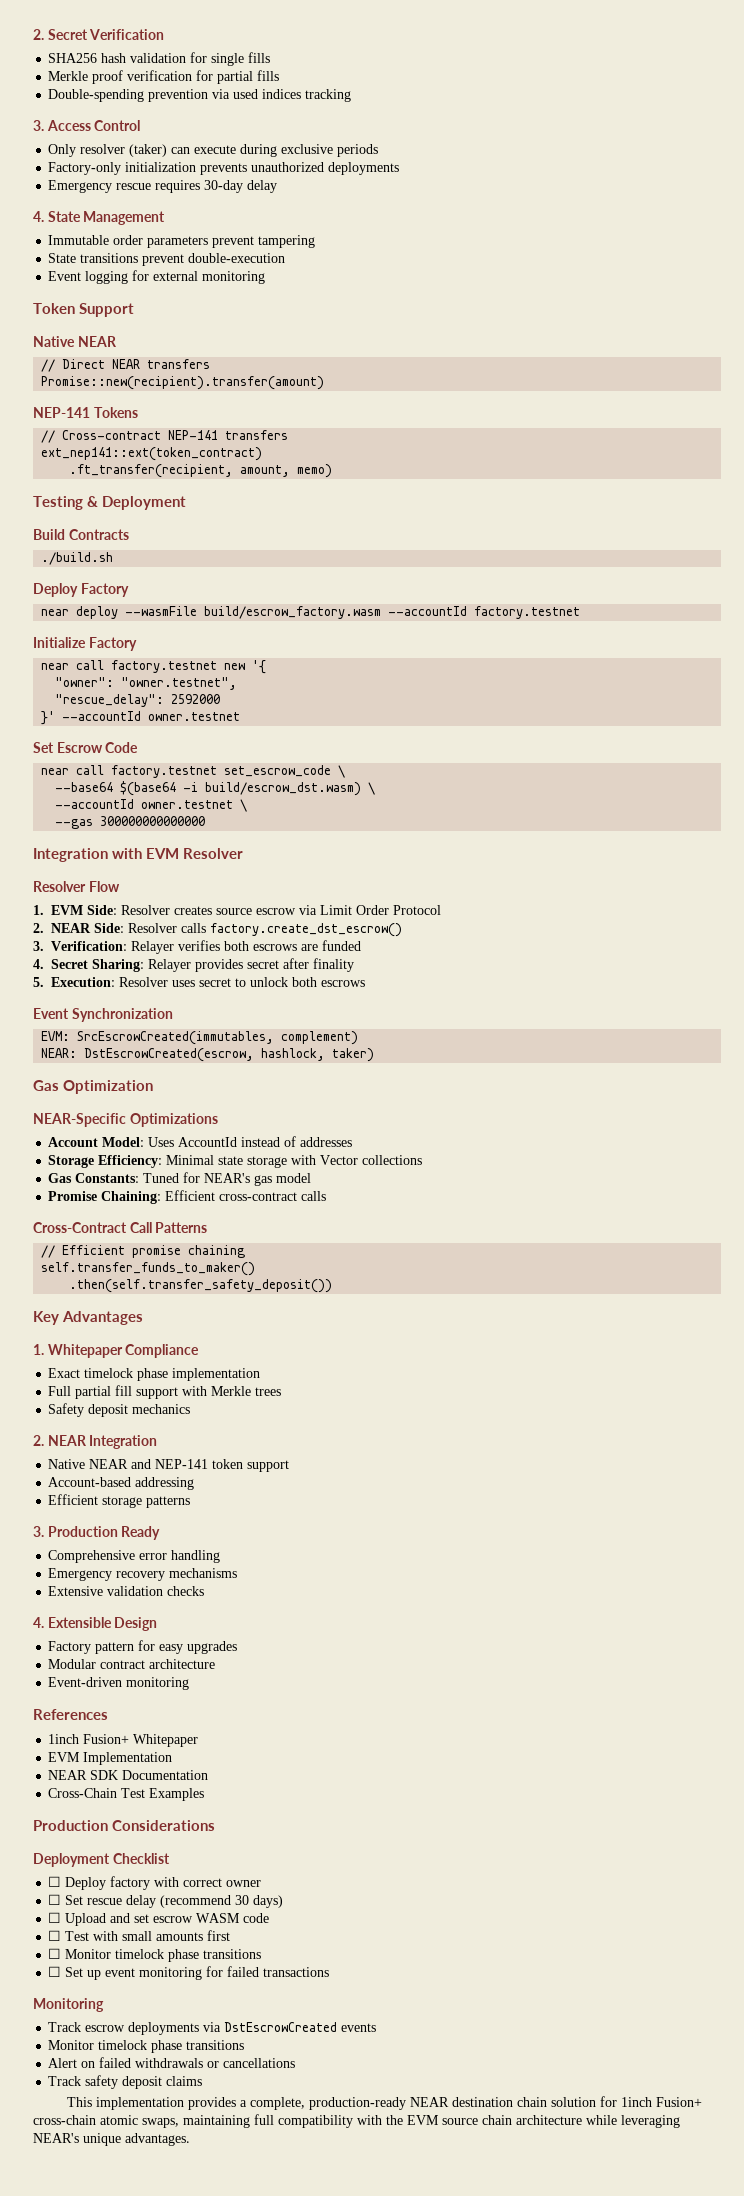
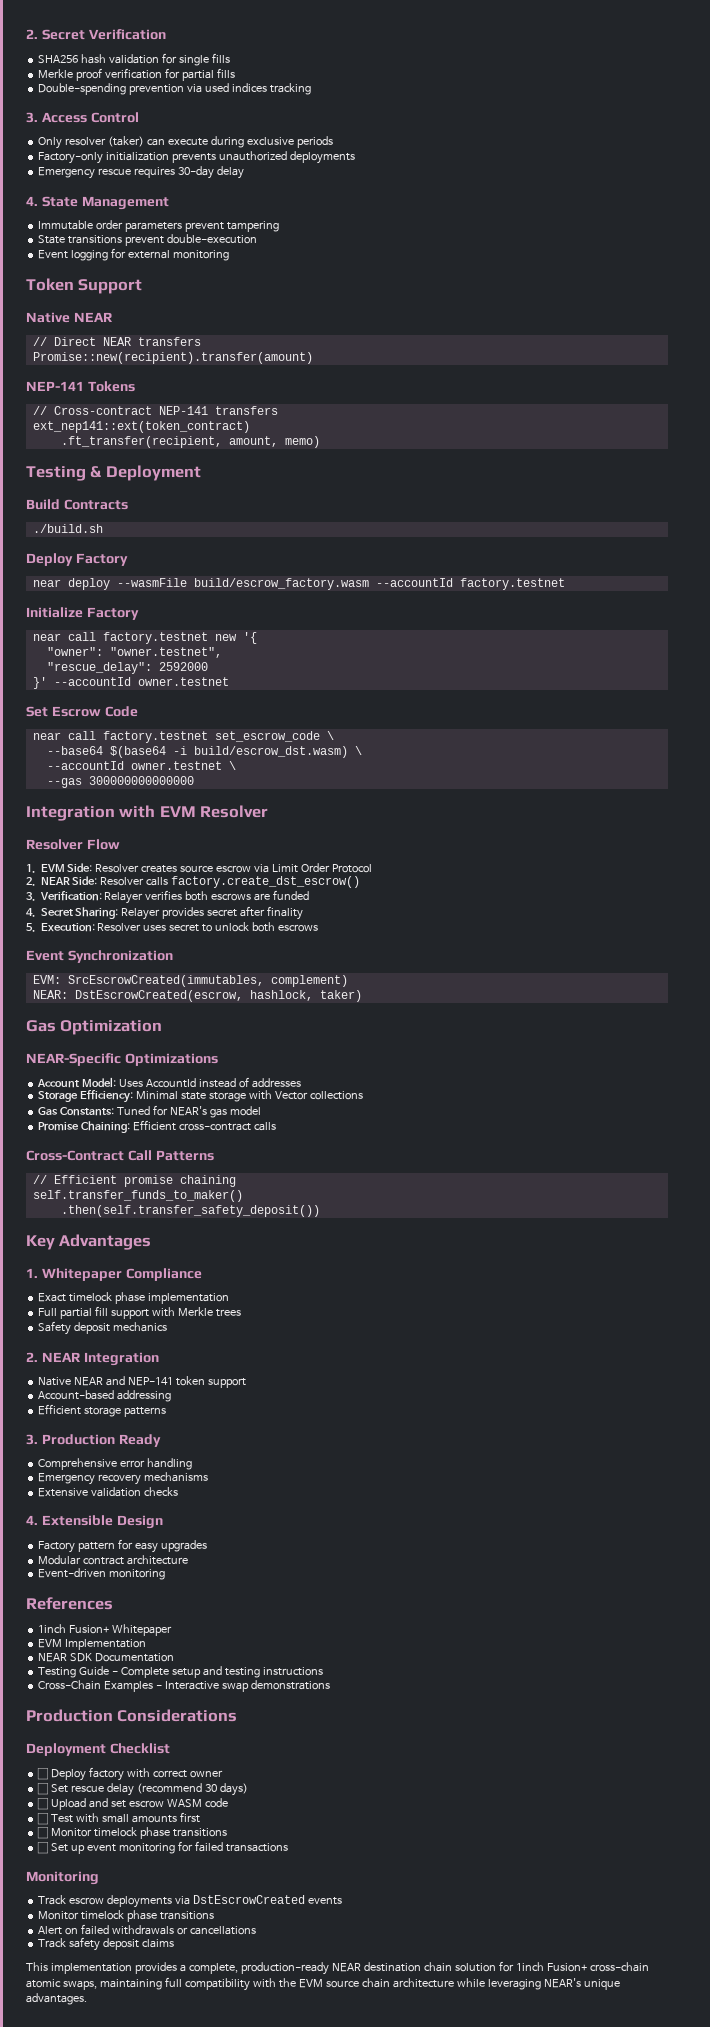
(209, 1775) none -> [38,1666,323,1678] // Testing Guide - Complete setup and testing instructions
[121,1788,146,1798] Test -> (102, 1685) none
(205, 1794) none -> [156,1680,330,1692] - Interactive swap demonstrations

